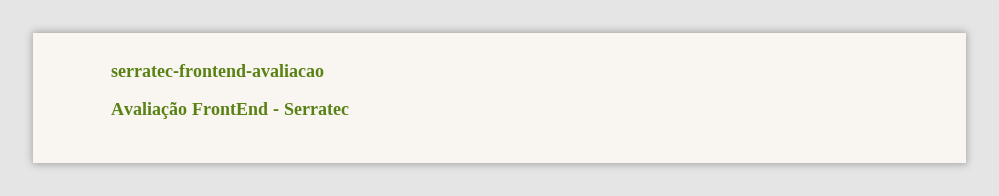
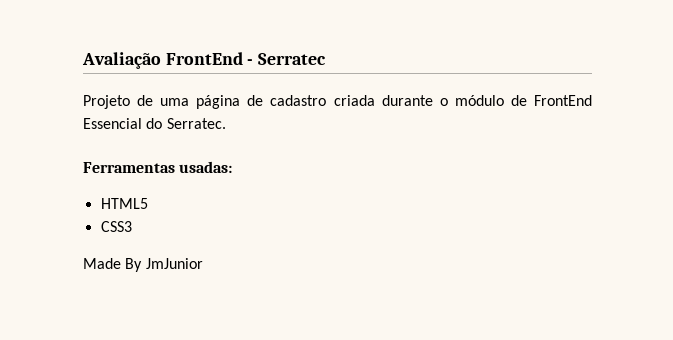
[111,64,324,77] serratec-frontend-avaliacao // -> (82, 60) none
(349, 109) none -> [83,95,593,109] [83,118,226,129] [83,161,233,173] [100,198,148,209] [100,221,132,232] [83,258,203,272] // Projeto de uma página de cadastro criada durante o módulo de FrontEnd Essencial do Serratec. // Ferramentas usadas: // HTML5 // CSS3 // Made By JmJunior

